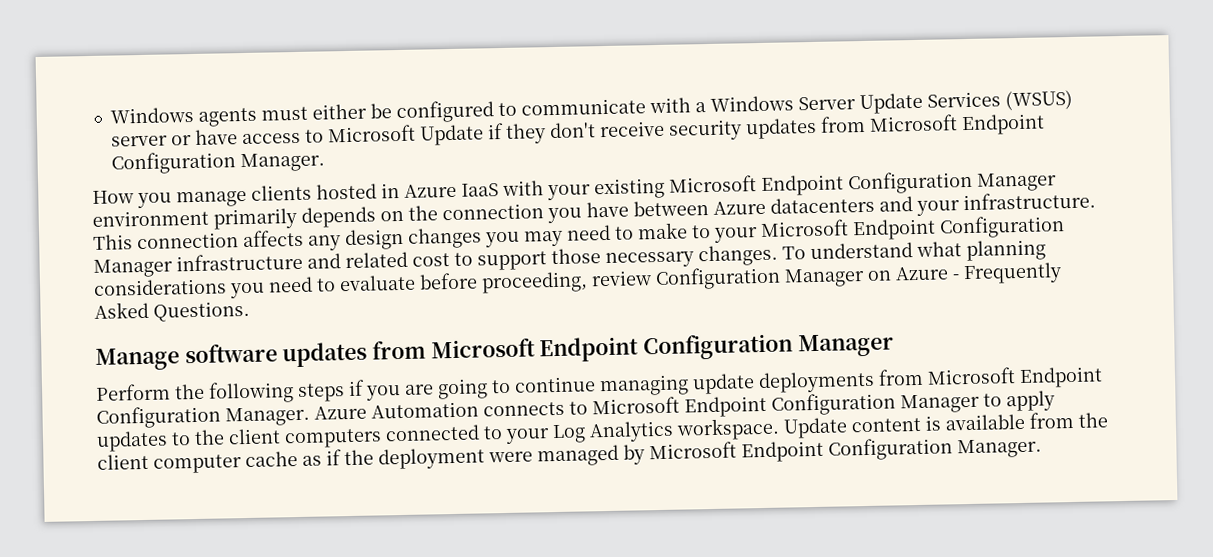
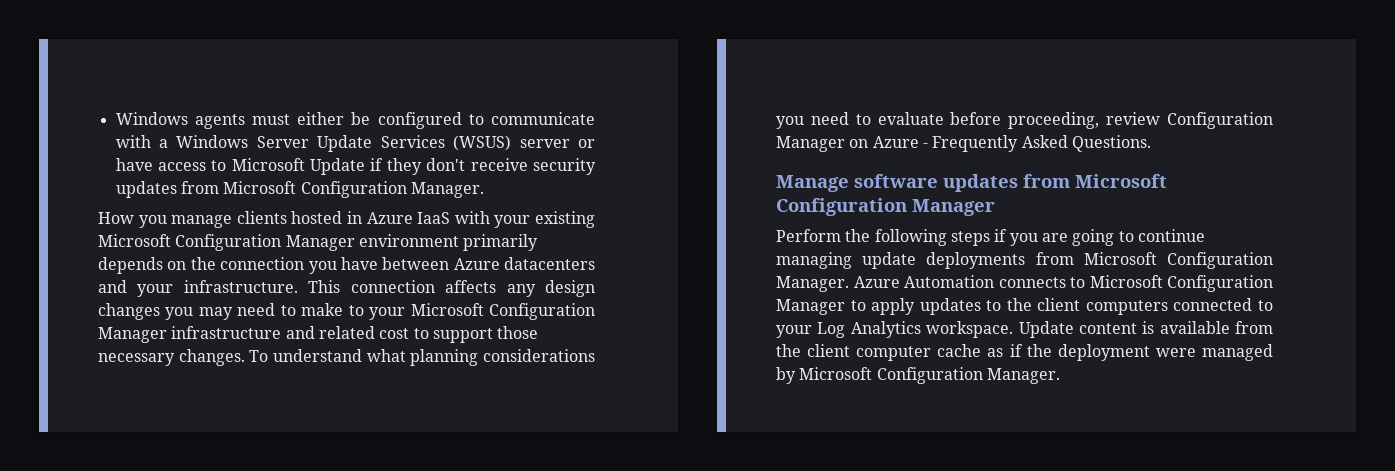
[960,113,1045,136] Endpoint -> (297, 187) none
[761,174,844,196] Endpoint -> (171, 240) none
[852,218,936,241] Endpoint -> (484, 309) none
[539,336,640,363] Endpoint -> (1167, 181) none
[1019,366,1103,389] Endpoint -> (1157, 258) none
[684,395,767,418] Endpoint -> (1163, 281) none
[741,440,824,463] Endpoint -> (873, 373) none

